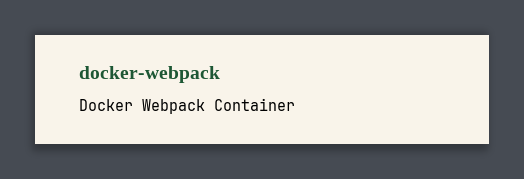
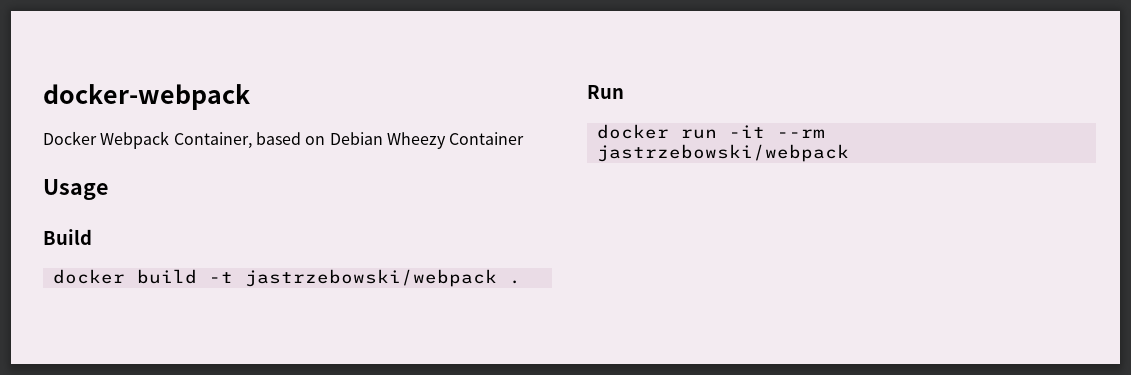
[214,98,295,111] Container -> [173,132,525,149] [43,179,108,200] [43,229,92,245] [52,269,521,287] [587,85,624,99] [596,124,825,139] [596,144,849,162] Container, based on Debian Wheezy Container // Usage // Build // docker build -t jastrzebowski/webpack . // Run // docker run -it --rm jastrzebowski/webpack

